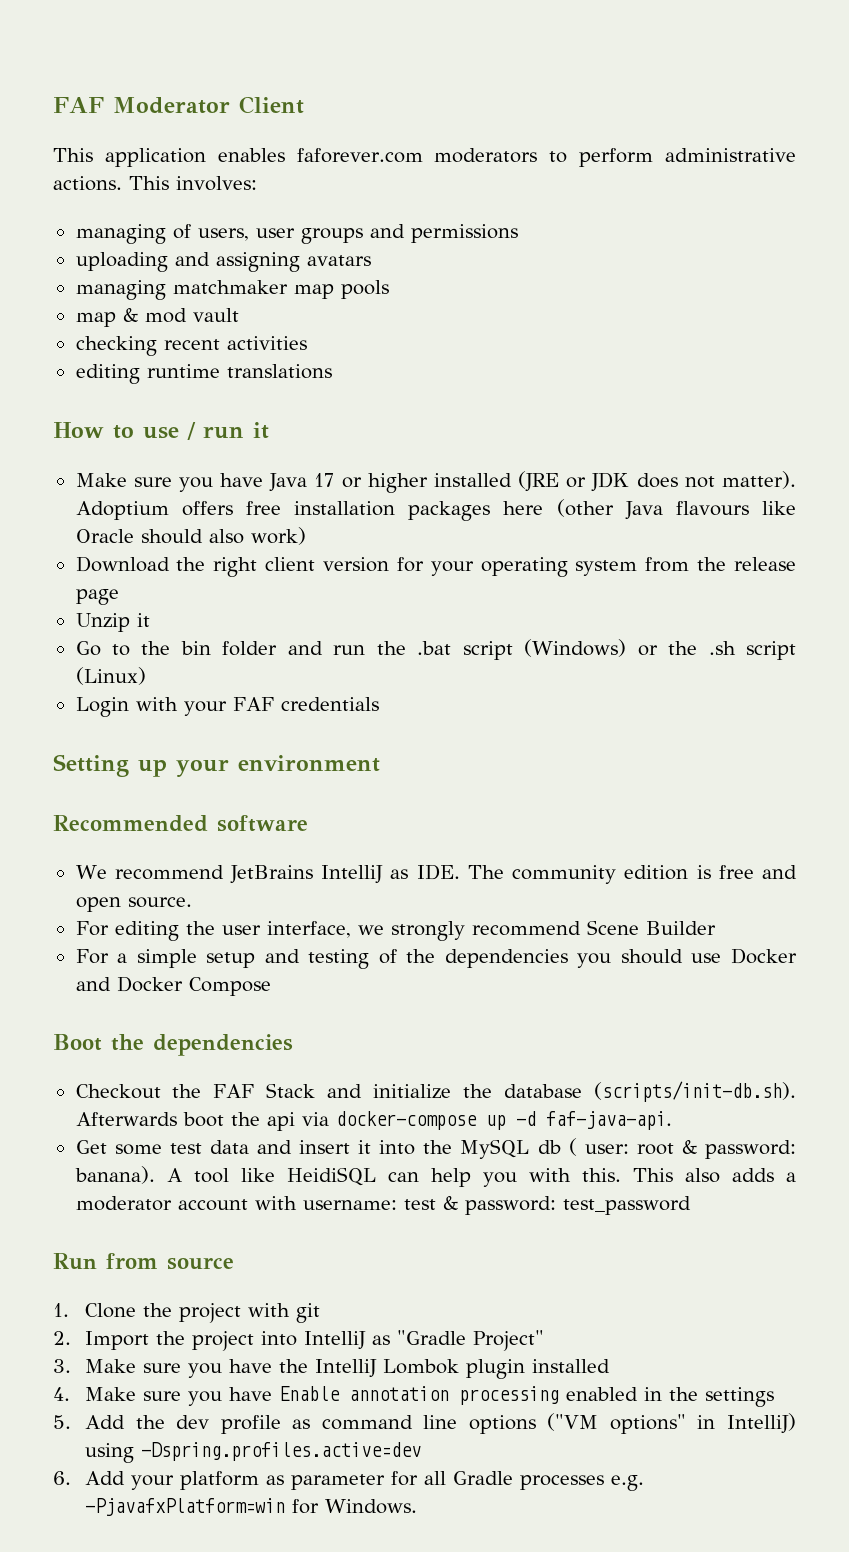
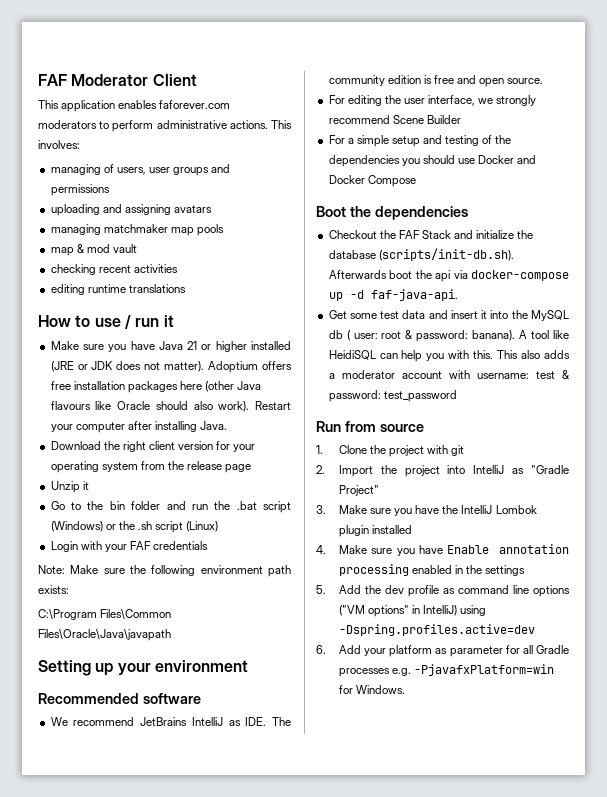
[314,473,335,487] 17 -> [187,341,198,350] 21
[250,527,306,545] work) -> [218,401,291,412] [50,421,228,433] work). Restart your computer after installing Java.
(379, 704) none -> [38,565,291,577] [38,585,69,594] [38,609,172,620] [38,629,171,641] // Note: Make sure the following environment path exists: // C:\Program Files\Common Files\Oracle\Java\javapath

